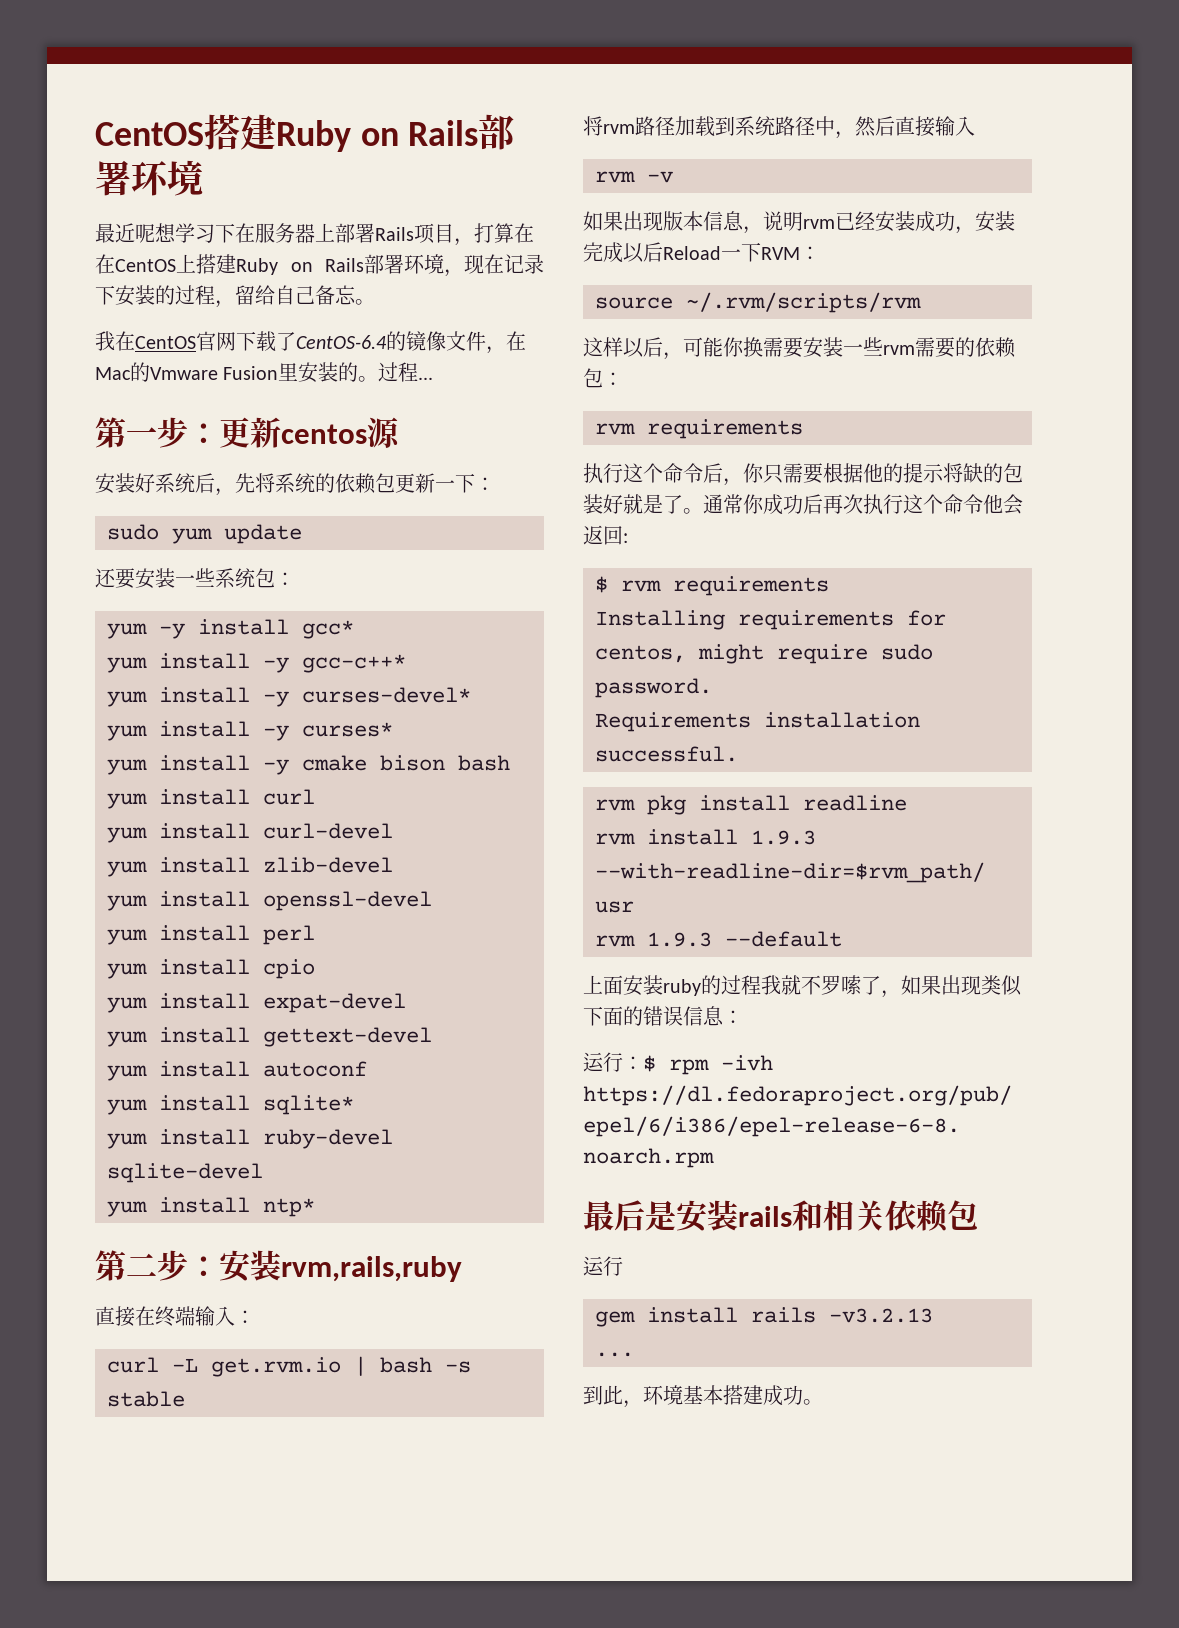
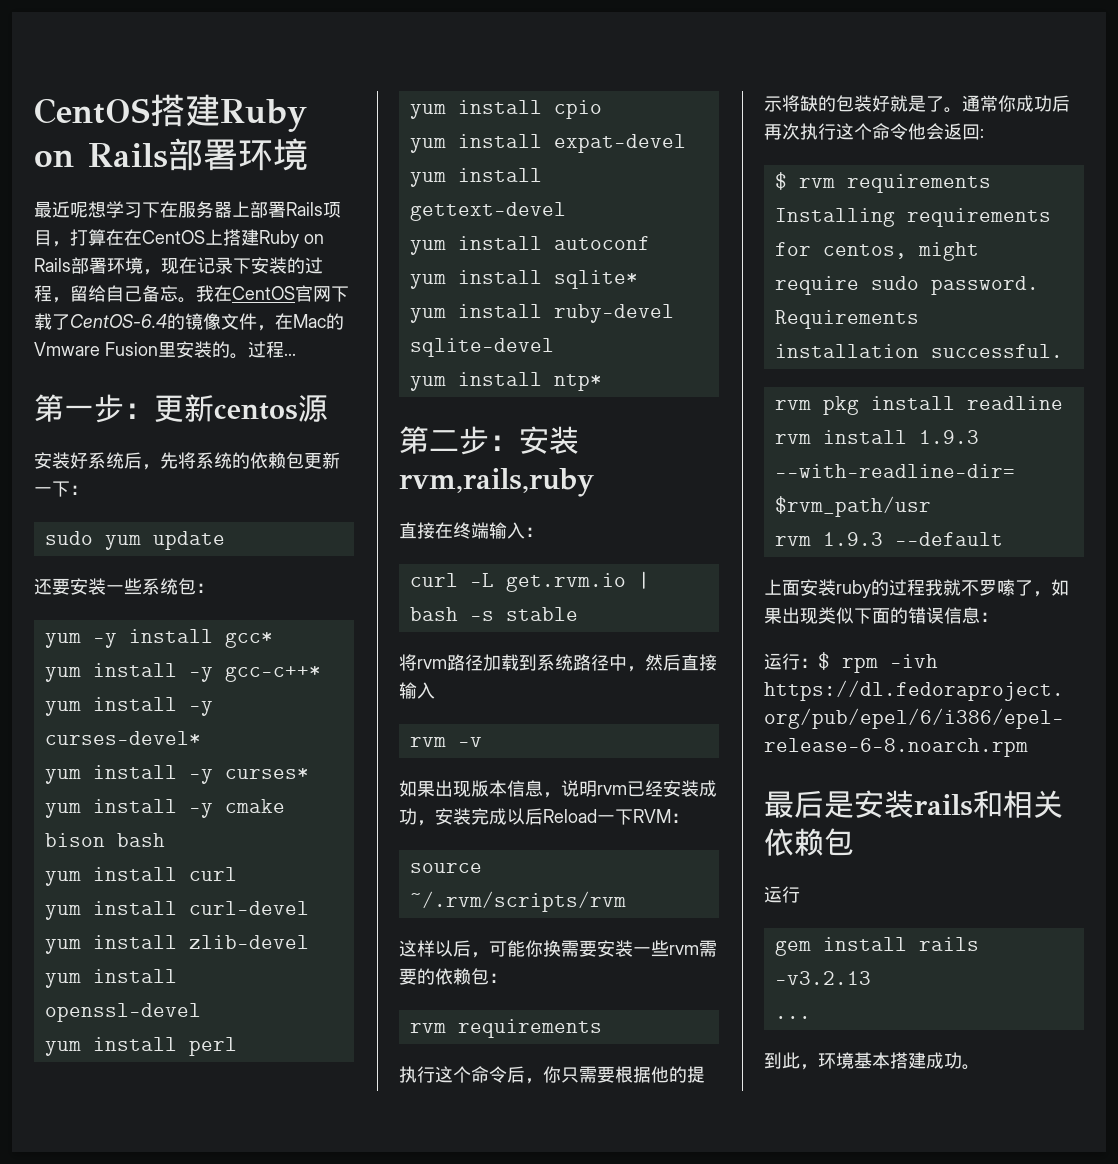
(375, 302) // -> (196, 300) none

